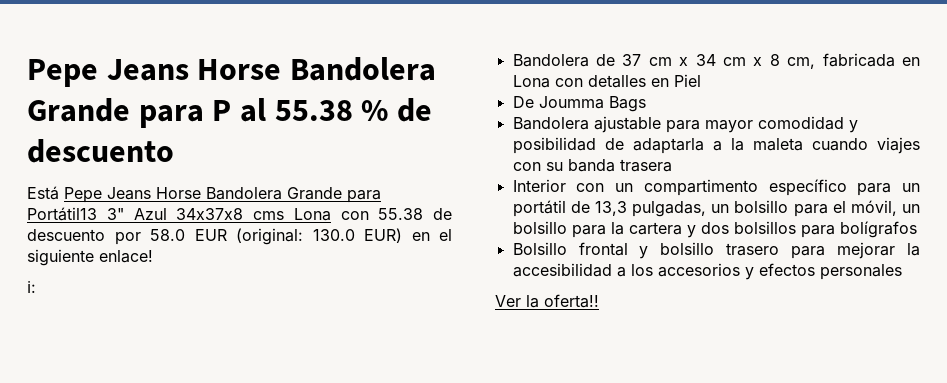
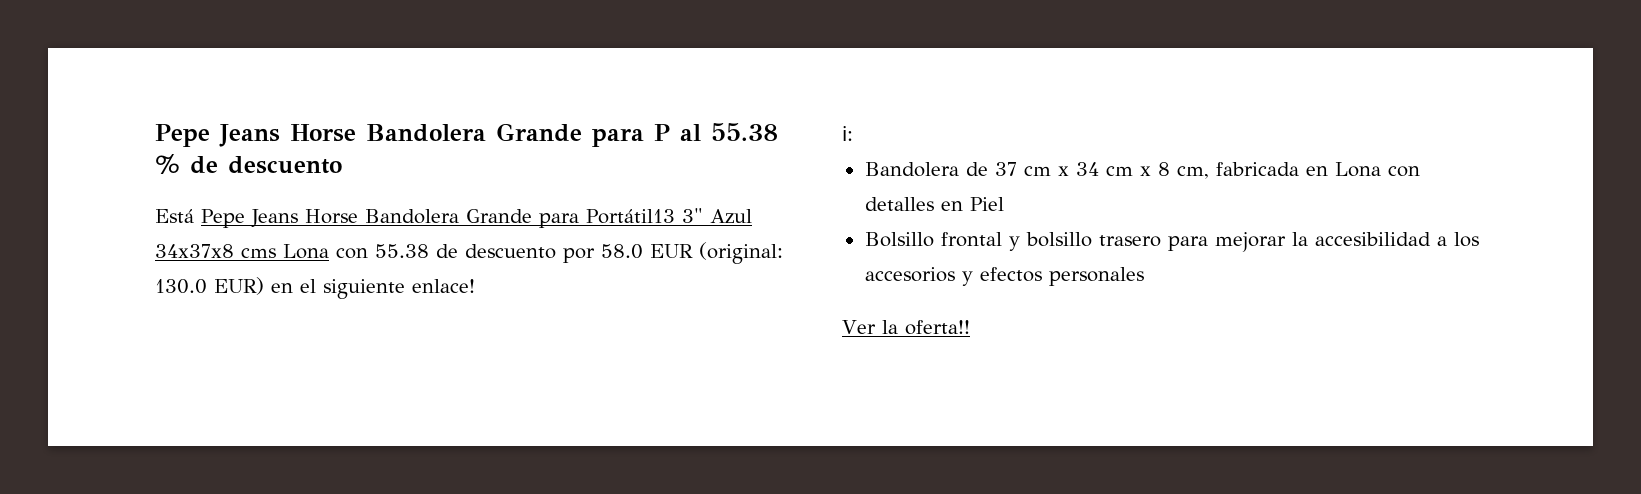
[512,96,646,112] [512,116,858,133] [512,137,920,154] [512,159,672,172] [512,179,920,196] [512,200,920,217] [512,221,917,238] // De Joumma Bags // Bandolera ajustable para mayor comodidad y posibilidad de adaptarla a la maleta cuando viajes con su banda trasera // Interior con un compartimento específico para un portátil de 13,3 pulgadas, un bolsillo para el móvil, un bolsillo para la cartera y dos bolsillos para bolígrafos -> (1004, 204) none

